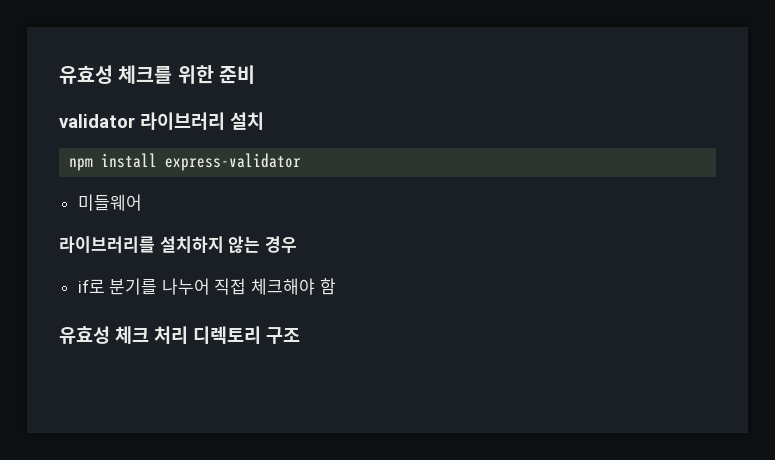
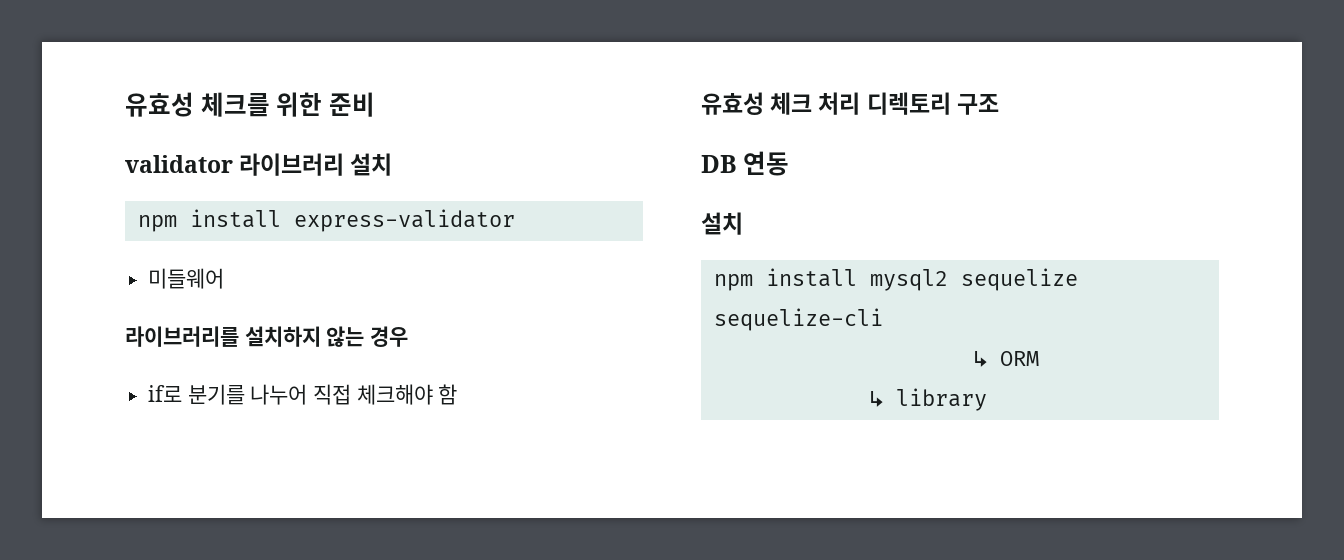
(300, 335) none -> [701,151,789,176] [701,212,743,235] [713,268,1078,291] [713,308,883,331] [973,351,1039,367] [869,388,987,411] // DB 연동 // 설치 // npm install mysql2 sequelize sequelize-cli // ↳ ORM // ↳ library

